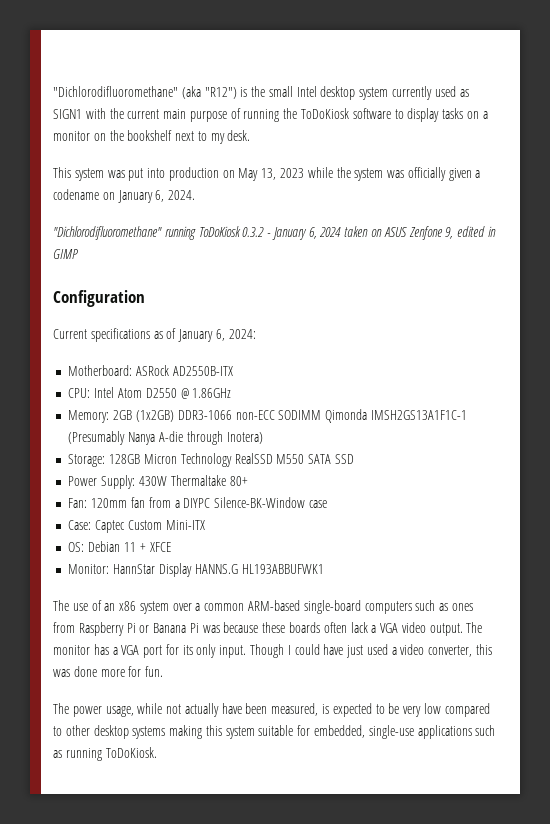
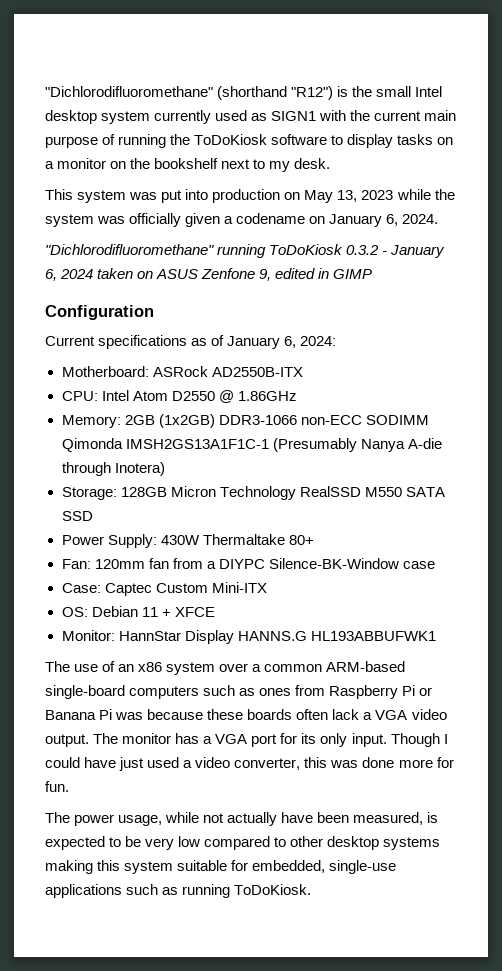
[53,86,201,99] "Dichlorodifluoromethane" (aka -> [45,86,288,100] "Dichlorodifluoromethane" (shorthand

